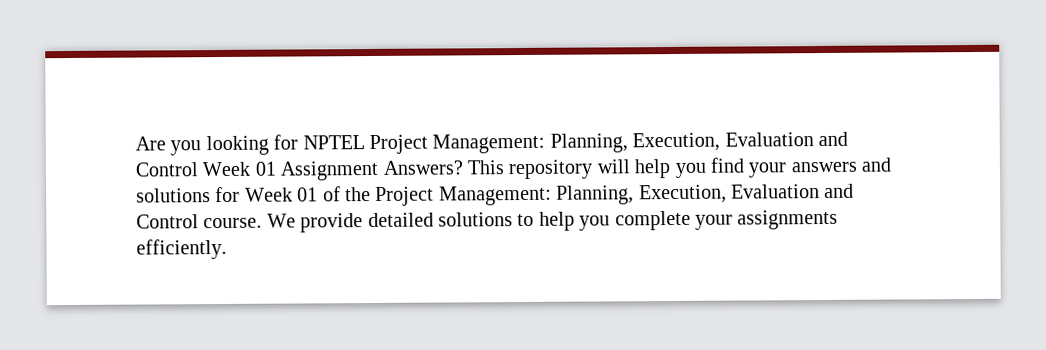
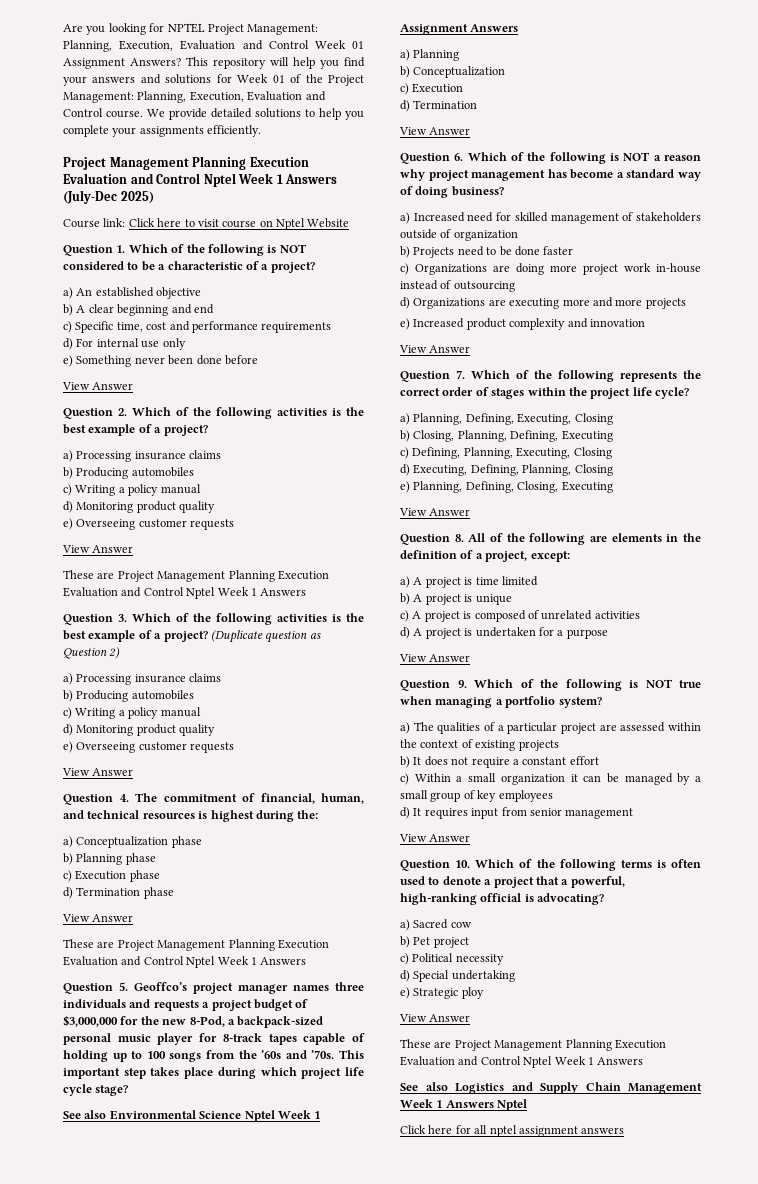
(227, 249) none -> [63,156,309,170] [63,173,338,187] [63,190,154,204] [63,218,350,230] [63,244,307,256] [63,261,315,273] [63,287,202,299] [63,304,214,316] [63,321,332,333] [63,338,186,350] [63,355,258,367] [62,382,134,390] [63,407,364,419] [63,424,208,436] [63,450,222,462] [63,467,194,479] [63,484,201,496] [63,501,216,513] [63,518,235,530] [62,545,134,553] [63,570,329,582] [63,587,307,599] [63,613,364,625] [63,630,321,643] [63,647,121,659] [63,673,222,685] [63,690,194,702] [63,707,201,719] [63,724,216,736] [63,741,235,753] [62,768,134,776] [63,793,364,805] [63,810,319,822] [63,836,202,848] [63,853,156,865] [63,870,160,882] [63,887,174,899] [62,914,134,922] [63,939,329,951] [63,956,307,968] [63,982,364,994] [63,999,309,1011] [63,1015,324,1028] [63,1033,366,1045] [63,1050,364,1062] [63,1067,365,1079] [63,1084,129,1096] [63,1110,321,1122] [400,24,519,35] [400,49,460,61] [400,66,506,78] [400,83,464,95] [400,100,478,112] [399,127,471,135] [400,152,701,164] [400,169,701,181] [400,186,504,198] [400,212,701,224] [400,229,518,241] [400,246,574,258] [400,263,701,275] [400,280,515,292] [400,297,686,309] [400,318,645,330] [399,345,471,353] [400,370,701,382] [400,387,689,399] [400,413,613,425] [400,430,613,442] [400,447,612,459] [400,464,613,476] [400,481,613,493] [399,508,471,516] [400,533,701,545] [400,550,570,562] [400,576,538,588] [400,593,512,605] [400,610,640,622] [400,627,608,639] [399,654,471,662] [400,679,701,691] [400,696,602,708] [400,722,701,734] [400,739,559,751] [400,756,599,768] [400,773,701,785] [400,790,553,802] [400,807,634,819] [399,834,471,842] [400,859,701,871] [400,876,625,888] [400,893,605,905] [400,919,472,931] [400,936,469,948] [400,953,504,965] [400,970,515,982] [400,987,484,999] [399,1014,471,1022] [400,1039,666,1051] [400,1056,644,1068] [400,1082,702,1094] [400,1099,528,1111] [400,1125,625,1137] // Project Management Planning Execution Evaluation and Control Nptel Week 1 Answers (July-Dec 2025) // Course link: Click here to visit course on Nptel Website // Question 1. Which of the following is NOT considered to be a characteristic of a project? // a) An established objective // b) A clear beginning and end // c) Specific time, cost and performance requirements // d) For internal use only // e) Something never been done before // View Answer // Question 2. Which of the following activities is the best example of a project? // a) Processing insurance claims // b) Producing automobiles // c) Writing a policy manual // d) Monitoring product quality // e) Overseeing customer requests // View Answer // These are Project Management Planning Execution Evaluation and Control Nptel Week 1 Answers // Question 3. Which of the following activities is the best example of a project? (Duplicate question as Question 2) // a) Processing insurance claims // b) Producing automobiles // c) Writing a policy manual // d) Monitoring product quality // e) Overseeing customer requests // View Answer // Question 4. The commitment of financial, human, and technical resources is highest during the: // a) Conceptualization phase // b) Planning phase // c) Execution phase // d) Termination phase // View Answer // These are Project Management Planning Execution Evaluation and Control Nptel Week 1 Answers // Question 5. Geoffco’s project manager names three individuals and requests a project budget of $3,000,000 for the new 8-Pod, a backpack-sized personal music player for 8-track tapes capable of holding up to 100 songs from the ’60s and ’70s. This important step takes place during which project life cycle stage? // See also Environmental Science Nptel Week 1 Assignment Answers // a) Planning // b) Conceptualization // c) Execution // d) Termination // View Answer // Question 6. Which of the following is NOT a reason why project management has become a standard way of doing business? // a) Increased need for skilled management of stakeholders outside of organization // b) Projects need to be done faster // c) Organizations are doing more project work in-house instead of outsourcing // d) Organizations are executing more and more projects // e) Increased product complexity and innovation // View Answer // Question 7. Which of the following represents the correct order of stages within the project life cycle? // a) Planning, Defining, Executing, Closing // b) Closing, Planning, Defining, Executing // c) Defining, Planning, Executing, Closing // d) Executing, Defining, Planning, Closing // e) Planning, Defining, Closing, Executing // View Answer // Question 8. All of the following are elements in the definition of a project, except: // a) A project is time limited // b) A project is unique // c) A project is composed of unrelated activities // d) A project is undertaken for a purpose // View Answer // Question 9. Which of the following is NOT true when managing a portfolio system? // a) The qualities of a particular project are assessed within the context of existing projects // b) It does not require a constant effort // c) Within a small organization it can be managed by a small group of key employees // d) It requires input from senior management // View Answer // Question 10. Which of the following terms is often used to denote a project that a powerful, high-ranking official is advocating? // a) Sacred cow // b) Pet project // c) Political necessity // d) Special undertaking // e) Strategic ploy // View Answer // These are Project Management Planning Execution Evaluation and Control Nptel Week 1 Answers // See also Logistics and Supply Chain Management Week 1 Answers Nptel // Click here for all nptel assignment answers

